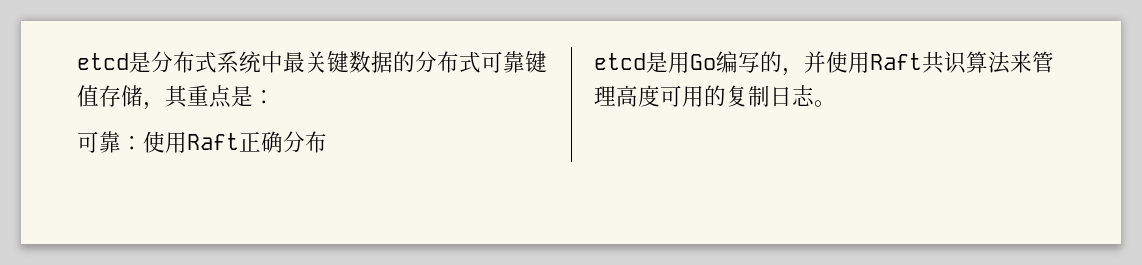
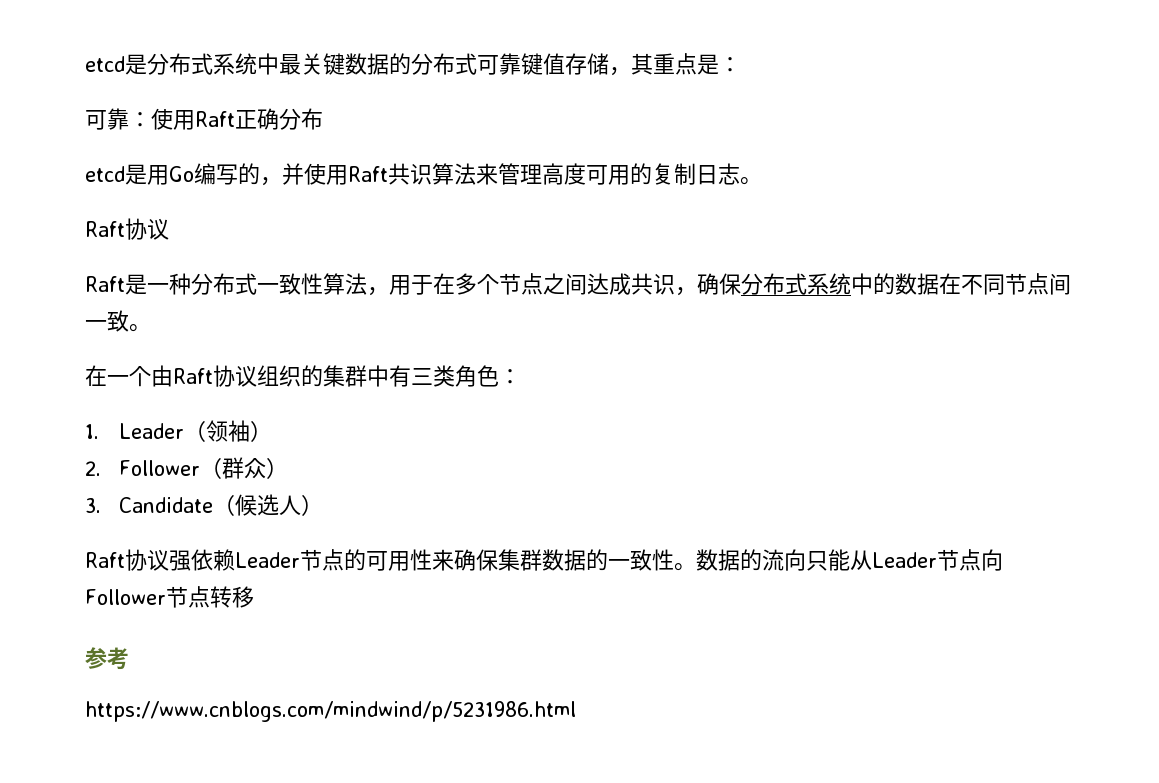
(836, 103) none -> [85,218,169,240] [85,273,1071,296] [85,310,151,332] [85,365,521,387] [85,420,272,442] [85,457,288,479] [85,494,323,516] [85,549,1003,571] [85,586,254,608] [85,647,129,670] [85,701,576,722] // Raft协议 // Raft是一种分布式一致性算法，用于在多个节点之间达成共识，确保分布式系统中的数据在不同节点间一致。 // 在一个由Raft协议组织的集群中有三类角色： // 1. Leader（领袖） // 2. Follower（群众） // 3. Candidate（候选人） // Raft协议强依赖Leader节点的可用性来确保集群数据的一致性。数据的流向只能从Leader节点向Follower节点转移 // 参考 // https://www.cnblogs.com/mindwind/p/5231986.html

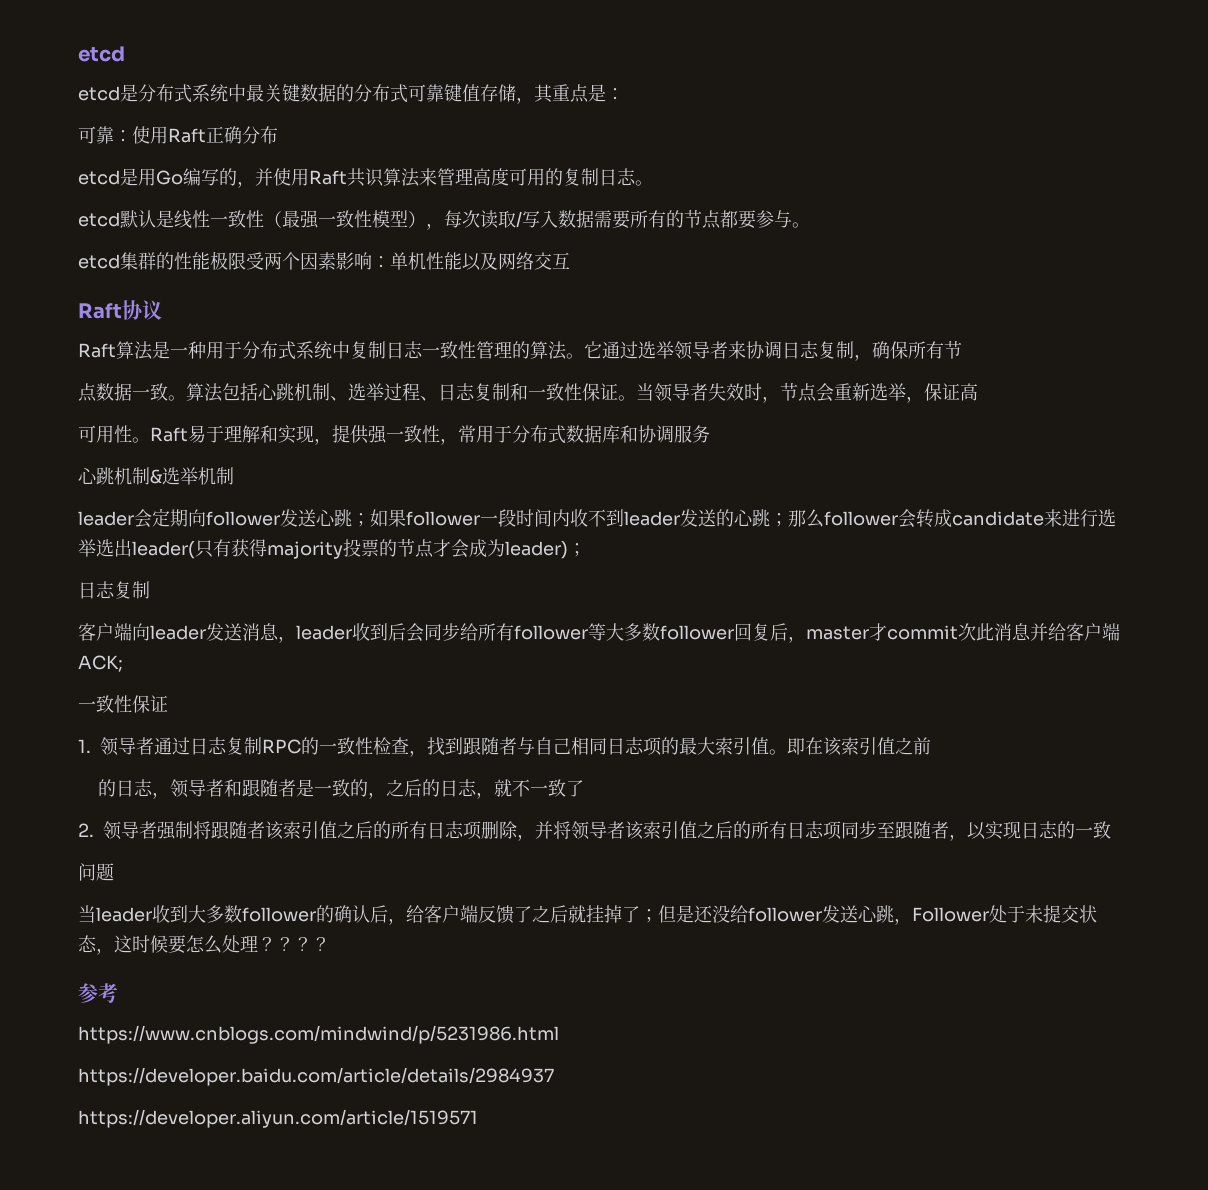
[85,56,125,72] etcd -> [78,46,125,62] [78,86,120,101] etcd // etcd
[85,218,169,240] [85,273,1071,296] [85,310,151,332] [85,365,521,387] [85,420,272,442] [85,457,288,479] [85,494,323,516] [85,549,1003,571] [85,586,254,608] Raft协议 // Raft是一种分布式一致性算法，用于在多个节点之间达成共识，确保分布式系统中的数据在不同节点间一致。 // 在一个由Raft协议组织的集群中有三类角色： // 1. Leader（领袖） // 2. Follower（群众） // 3. Candidate（候选人） // Raft协议强依赖Leader节点的可用性来确保集群数据的一致性。数据的流向只能从Leader节点向Follower节点转移 -> [78,210,810,230] [78,251,570,271] [78,300,162,320] [78,341,962,361] [78,383,978,403] [78,425,710,445] [78,467,234,485] [78,508,1116,528] [78,539,586,559] [78,581,150,599] [78,623,1120,643] [78,655,123,672] [78,695,168,713] [78,737,931,757] [98,779,585,799] [78,821,1111,841] [78,863,114,881] [78,905,1097,925] [78,935,330,955] etcd默认是线性一致性（最强一致性模型），每次读取/写入数据需要所有的节点都要参与。 // etcd集群的性能极限受两个因素影响：单机性能以及网络交互 // Raft协议 // Raft算法是一种用于分布式系统中复制日志一致性管理的算法。它通过选举领导者来协调日志复制，确保所有节 // 点数据一致。算法包括心跳机制、选举过程、日志复制和一致性保证。当领导者失效时，节点会重新选举，保证高 // 可用性。Raft易于理解和实现，提供强一致性，常用于分布式数据库和协调服务 // 心跳机制&选举机制 // leader会定期向follower发送心跳；如果follower一段时间内收不到leader发送的心跳；那么follower会转成candidate来进行选举选出leader(只有获得majority投票的节点才会成为leader)； // 日志复制 // 客户端向leader发送消息，leader收到后会同步给所有follower等大多数follower回复后，master才commit次此消息并给客户端ACK; // 一致性保证 // 1.领导者通过日志复制RPC的一致性检查，找到跟随者与自己相同日志项的最大索引值。即在该索引值之前 // 的日志，领导者和跟随者是一致的，之后的日志，就不一致了 // 2.领导者强制将跟随者该索引值之后的所有日志项删除，并将领导者该索引值之后的所有日志项同步至跟随者，以实现日志的一致 // 问题 // 当leader收到大多数follower的确认后，给客户端反馈了之后就挂掉了；但是还没给follower发送心跳，Follower处于未提交状态，这时候要怎么处理？？？？
(576, 711) none -> [78,1067,554,1086] [78,1109,478,1128] // https://developer.baidu.com/article/details/2984937 // https://developer.aliyun.com/article/1519571

